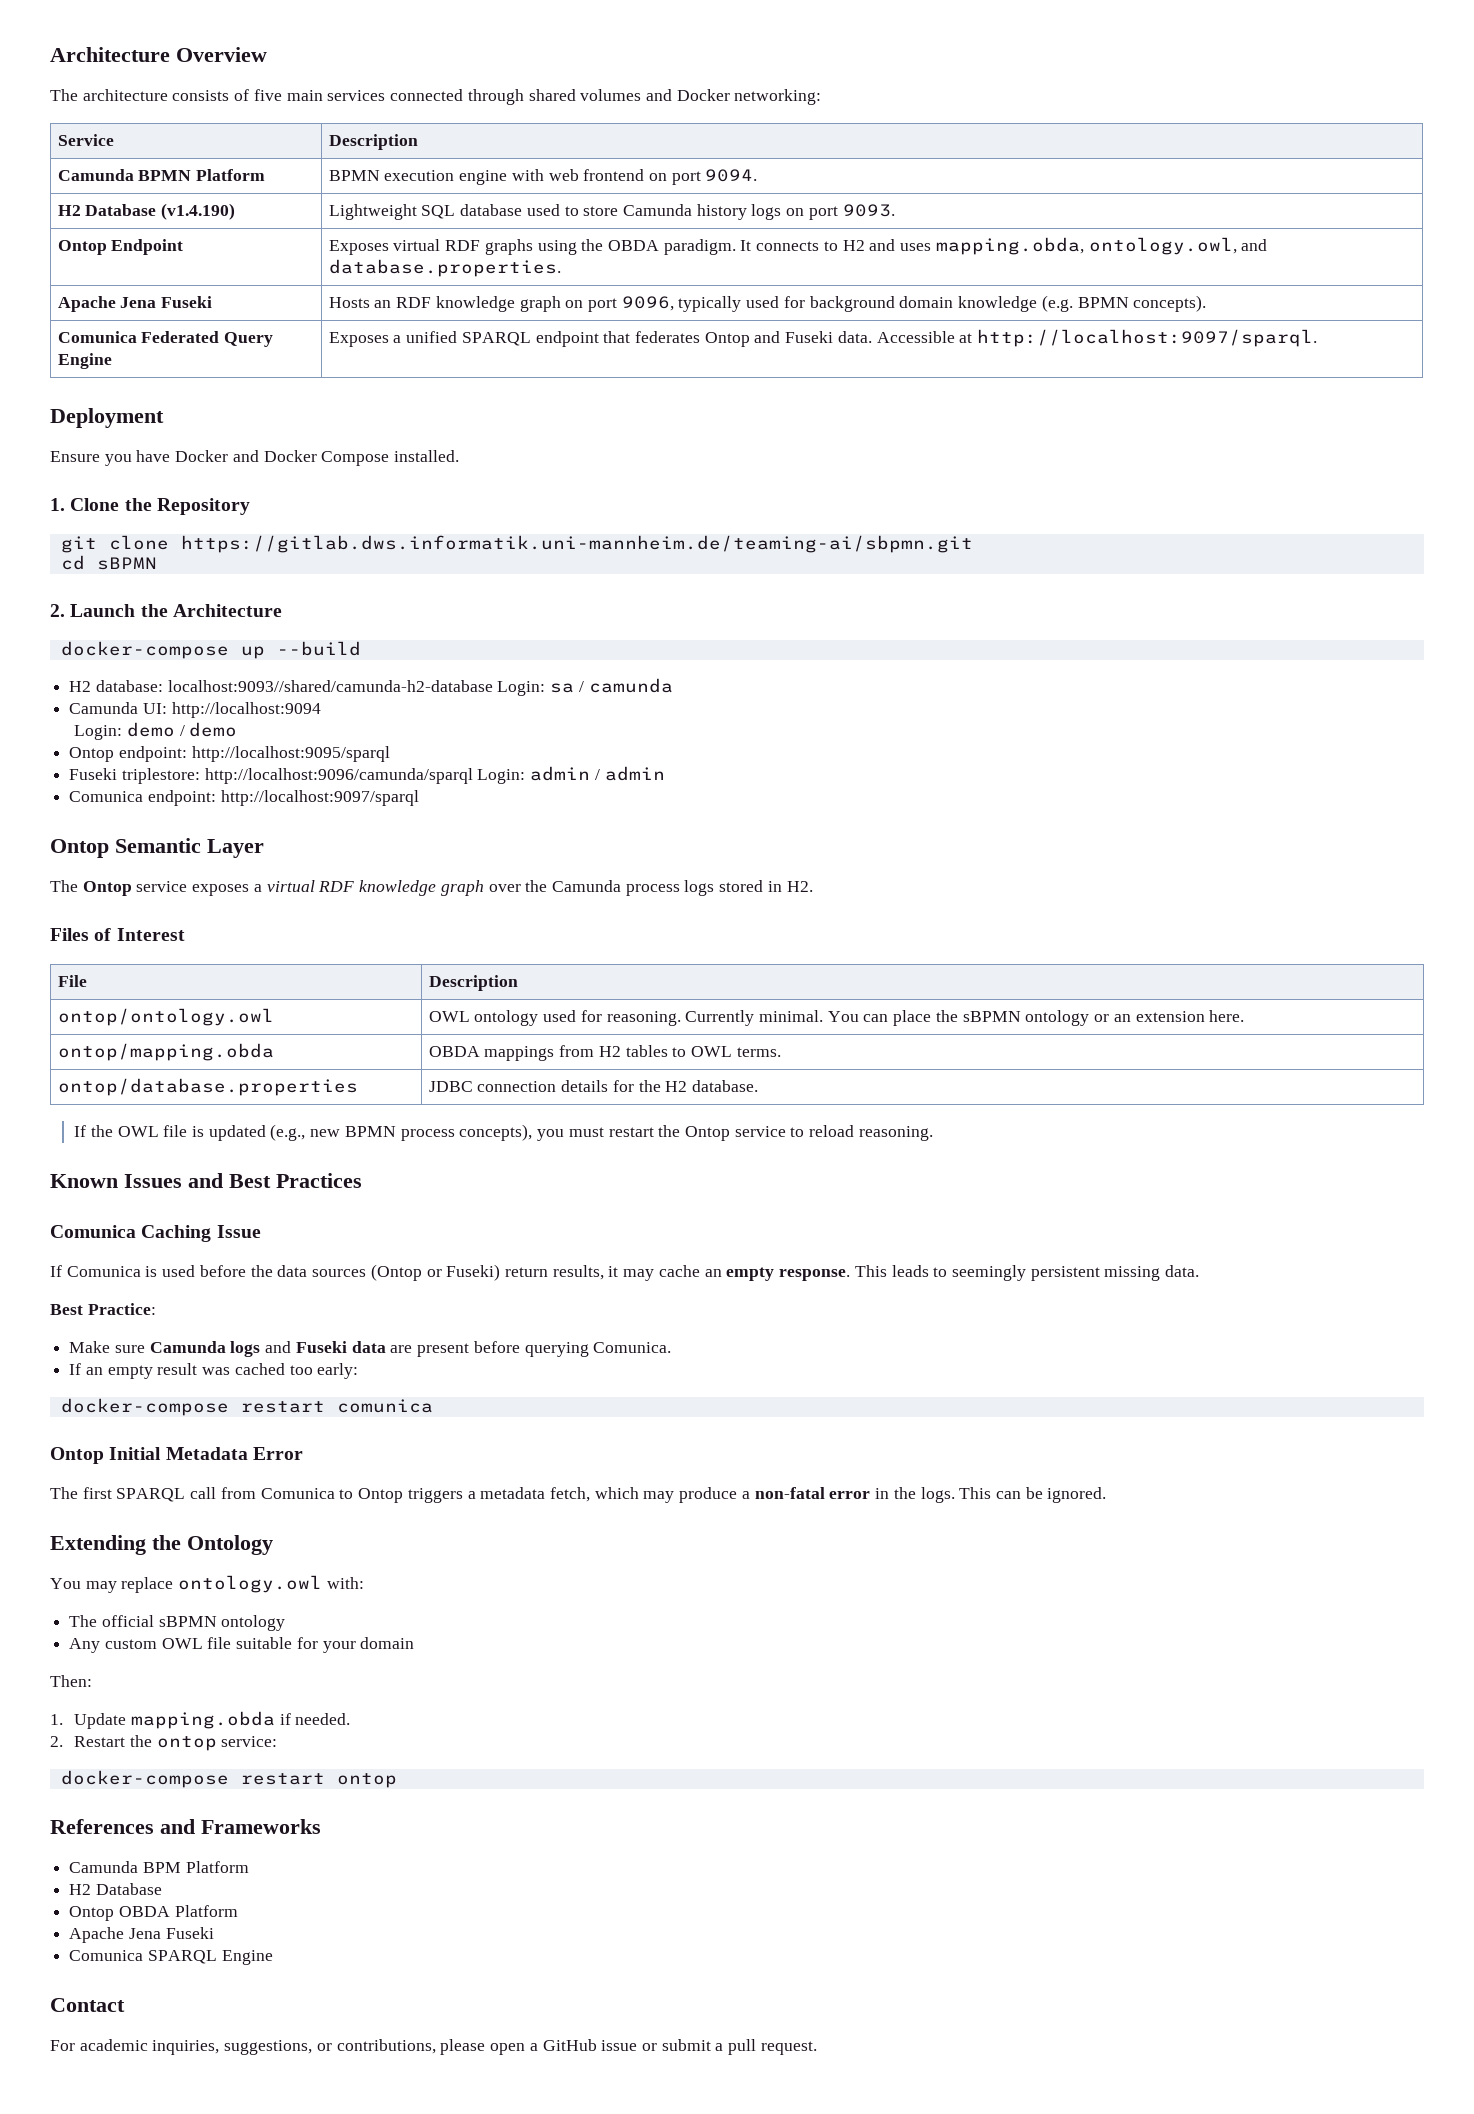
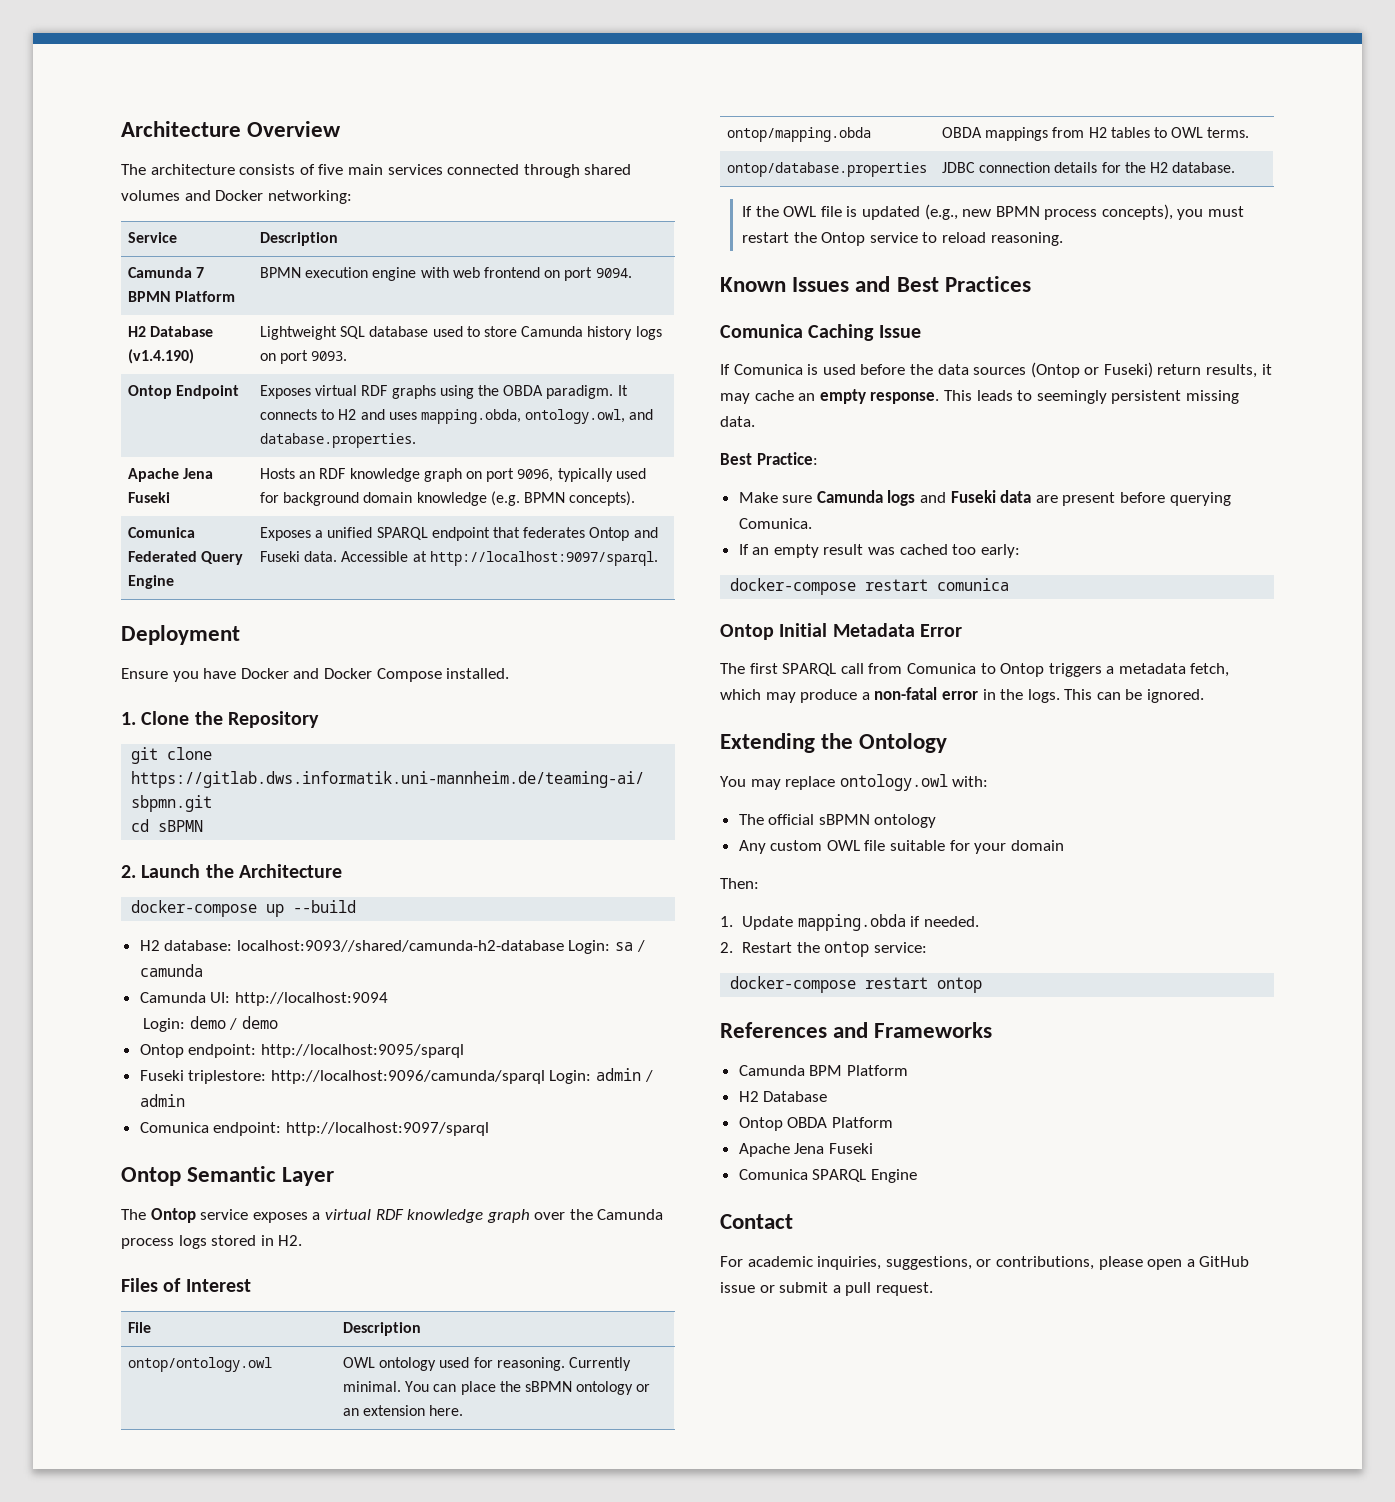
(134, 175) none -> [196,267,205,278] 7

